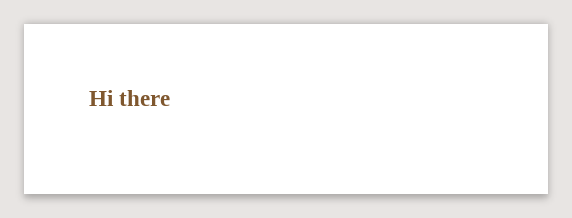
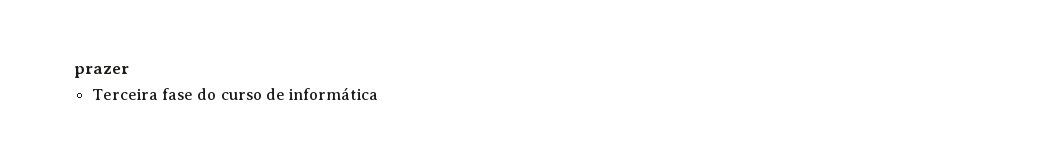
[89,90,171,106] Hi there -> [74,66,129,78] [91,87,379,100] prazer // Terceira fase do curso de informática

